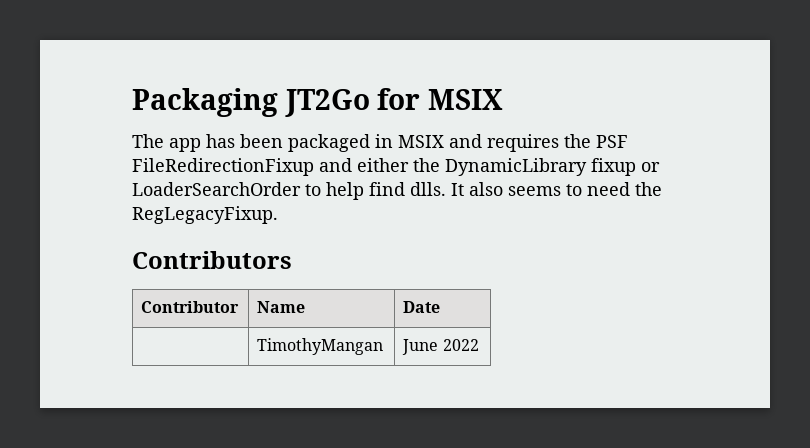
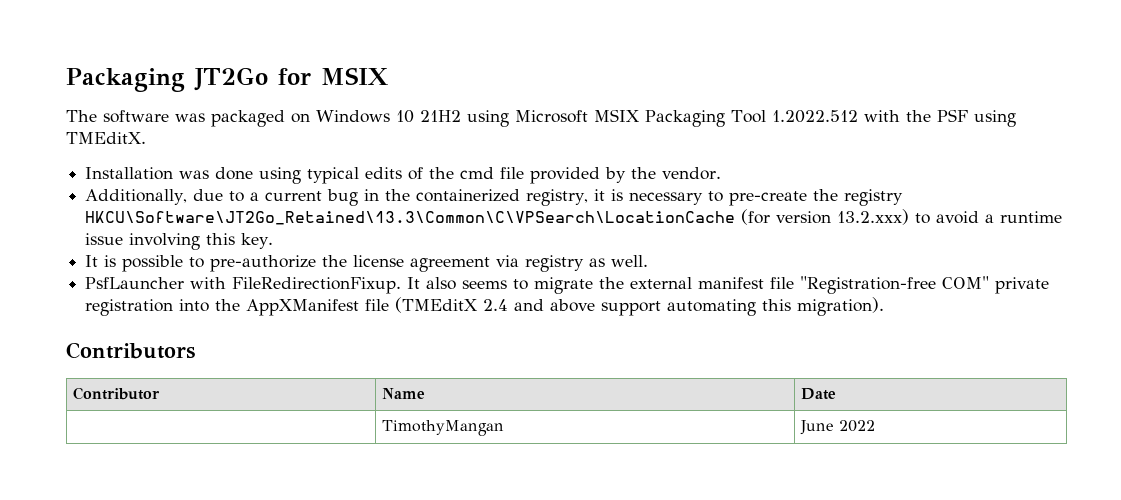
[169,134,628,152] [132,158,660,176] [132,182,662,200] [132,206,278,224] app has been packaged in MSIX and requires the PSF FileRedirectionFixup and either the DynamicLibrary fixup or LoaderSearchOrder to help find dlls. It also seems to need the RegLegacyFixup. -> [103,109,1016,127] [66,132,146,144] [85,167,722,184] [85,189,904,206] [85,209,1063,225] [85,233,274,250] [85,255,649,272] [85,276,1050,294] [85,297,885,316] software was packaged on Windows 10 21H2 using Microsoft MSIX Packaging Tool 1.2022.512 with the PSF using TMEditX. // Installation was done using typical edits of the cmd file provided by the vendor. // Additionally, due to a current bug in the containerized registry, it is necessary to pre-create the registry HKCU\Software\JT2Go_Retained\13.3\Common\C\VPSearch\LocationCache (for version 13.2.xxx) to avoid a runtime issue involving this key. // It is possible to pre-authorize the license agreement via registry as well. // PsfLauncher with FileRedirectionFixup. It also seems to migrate the external manifest file "Registration-free COM" private registration into the AppXManifest file (TMEditX 2.4 and above support automating this migration).

